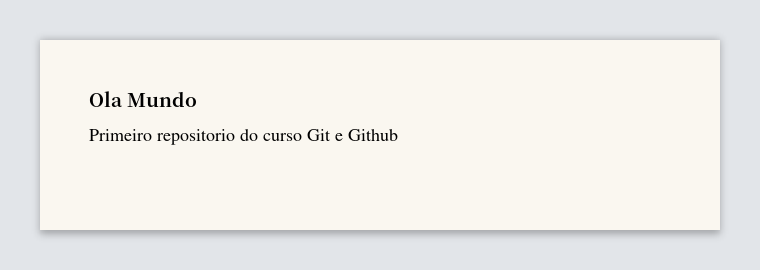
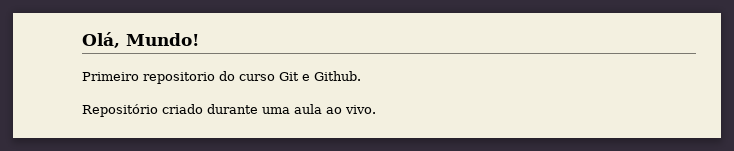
[89,91,198,107] Ola Mundo -> [82,32,199,48] Olá, Mundo!
[348,129,398,141] Github -> [314,71,361,81] [82,104,376,117] Github. // Repositório criado durante uma aula ao vivo.

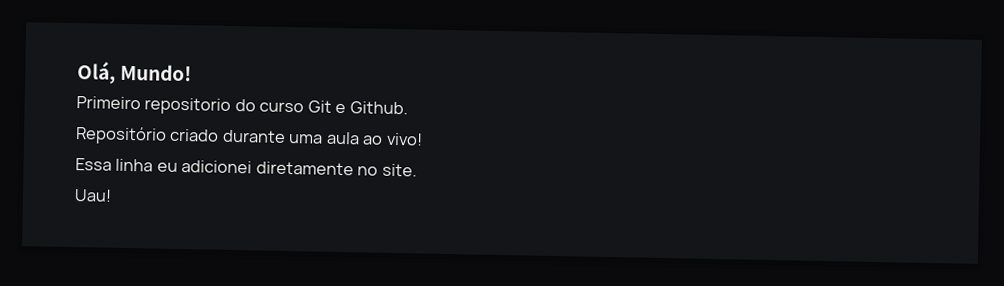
[345,105,376,114] vivo. -> [385,132,423,146] [75,158,417,177] [74,189,112,202] vivo! // Essa linha eu adicionei diretamente no site. // Uau!

